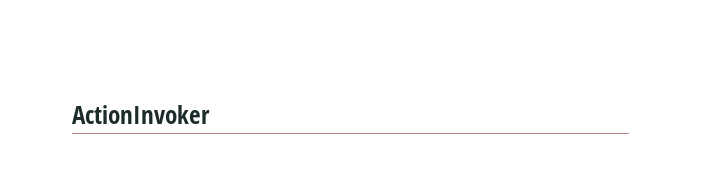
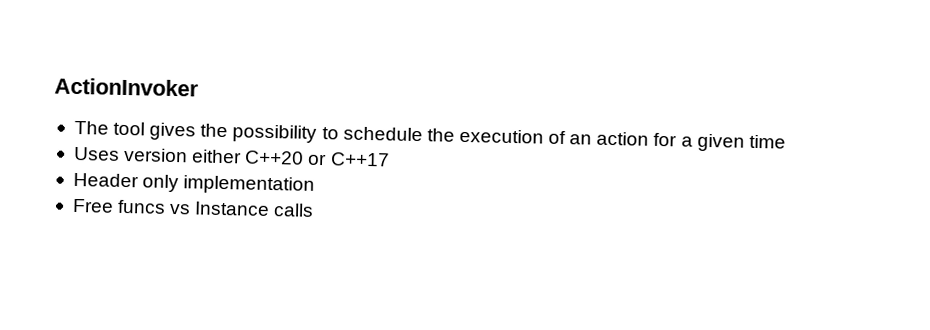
(210, 114) none -> [73,120,786,152] [73,146,390,167] [72,172,316,195] [71,198,315,217] // The tool gives the possibility to schedule the execution of an action for a given time // Uses version either C++20 or C++17 // Header only implementation // Free funcs vs Instance calls

